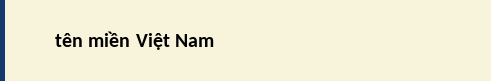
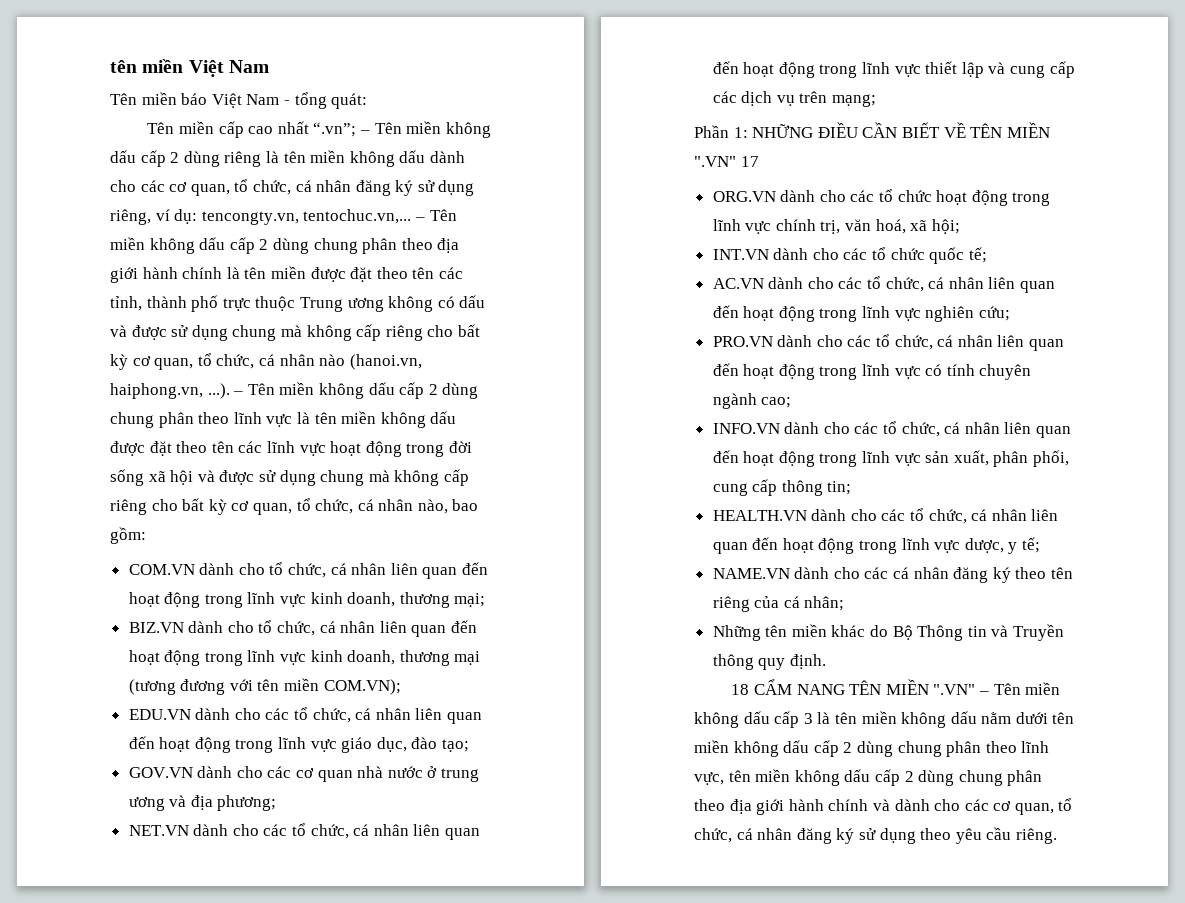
(214, 40) none -> [110,92,368,109] [147,121,491,138] [110,150,465,167] [110,179,475,196] [110,209,457,225] [110,237,460,254] [110,266,463,283] [110,295,486,312] [110,324,480,341] [110,353,422,370] [110,382,479,399] [110,411,457,428] [110,441,472,457] [110,469,469,486] [110,498,479,515] [110,527,146,544] [128,562,489,579] [128,592,486,608] [128,620,478,637] [128,650,481,666] [128,678,401,695] [128,707,483,724] [128,736,470,753] [128,766,480,782] [128,795,277,811] [128,823,481,840] [712,61,1075,78] [712,91,877,107] [694,122,1050,138] [694,156,759,167] [712,189,1051,206] [712,219,960,234] [712,247,987,264] [712,276,1056,293] [712,305,1010,322] [712,334,1065,351] [712,363,1032,380] [712,393,792,409] [712,421,1072,438] [712,450,1070,467] [712,479,852,496] [712,508,1059,524] [712,537,1041,554] [712,567,1074,583] [712,596,845,612] [712,624,1065,641] [712,654,826,670] [731,679,1061,695] [694,711,1075,728] [694,740,1050,757] [694,769,1043,786] [694,798,1073,815] [694,827,1057,844] // Tên miền báo Việt Nam - tổng quát: // Tên miền cấp cao nhất “.vn”; – Tên miền không dấu cấp 2 dùng riêng là tên miền không dấu dành cho các cơ quan, tổ chức, cá nhân đăng ký sử dụng riêng, ví dụ: tencongty.vn, tentochuc.vn,... – Tên miền không dấu cấp 2 dùng chung phân theo địa giới hành chính là tên miền được đặt theo tên các tỉnh, thành phố trực thuộc Trung ương không có dấu và được sử dụng chung mà không cấp riêng cho bất kỳ cơ quan, tổ chức, cá nhân nào (hanoi.vn, haiphong.vn, ...). – Tên miền không dấu cấp 2 dùng chung phân theo lĩnh vực là tên miền không dấu được đặt theo tên các lĩnh vực hoạt động trong đời sống xã hội và được sử dụng chung mà không cấp riêng cho bất kỳ cơ quan, tổ chức, cá nhân nào, bao gồm: // COM.VN dành cho tổ chức, cá nhân liên quan đến hoạt động trong lĩnh vực kinh doanh, thương mại; // BIZ.VN dành cho tổ chức, cá nhân liên quan đến hoạt động trong lĩnh vực kinh doanh, thương mại (tương đương với tên miền COM.VN); // EDU.VN dành cho các tổ chức, cá nhân liên quan đến hoạt động trong lĩnh vực giáo dục, đào tạo; // GOV.VN dành cho các cơ quan nhà nước ở trung ương và địa phương; // NET.VN dành cho các tổ chức, cá nhân liên quan đến hoạt động trong lĩnh vực thiết lập và cung cấp các dịch vụ trên mạng; // Phần 1: NHỮNG ĐIỀU CẦN BIẾT VỀ TÊN MIỀN ".VN" 17 // ORG.VN dành cho các tổ chức hoạt động trong lĩnh vực chính trị, văn hoá, xã hội; // INT.VN dành cho các tổ chức quốc tế; // AC.VN dành cho các tổ chức, cá nhân liên quan đến hoạt động trong lĩnh vực nghiên cứu; // PRO.VN dành cho các tổ chức, cá nhân liên quan đến hoạt động trong lĩnh vực có tính chuyên ngành cao; // INFO.VN dành cho các tổ chức, cá nhân liên quan đến hoạt động trong lĩnh vực sản xuất, phân phối, cung cấp thông tin; // HEALTH.VN dành cho các tổ chức, cá nhân liên quan đến hoạt động trong lĩnh vực dược, y tế; // NAME.VN dành cho các cá nhân đăng ký theo tên riêng của cá nhân; // Những tên miền khác do Bộ Thông tin và Truyền thông quy định. // 18 CẨM NANG TÊN MIỀN ".VN" – Tên miền không dấu cấp 3 là tên miền không dấu nằm dưới tên miền không dấu cấp 2 dùng chung phân theo lĩnh vực, tên miền không dấu cấp 2 dùng chung phân theo địa giới hành chính và dành cho các cơ quan, tổ chức, cá nhân đăng ký sử dụng theo yêu cầu riêng.

